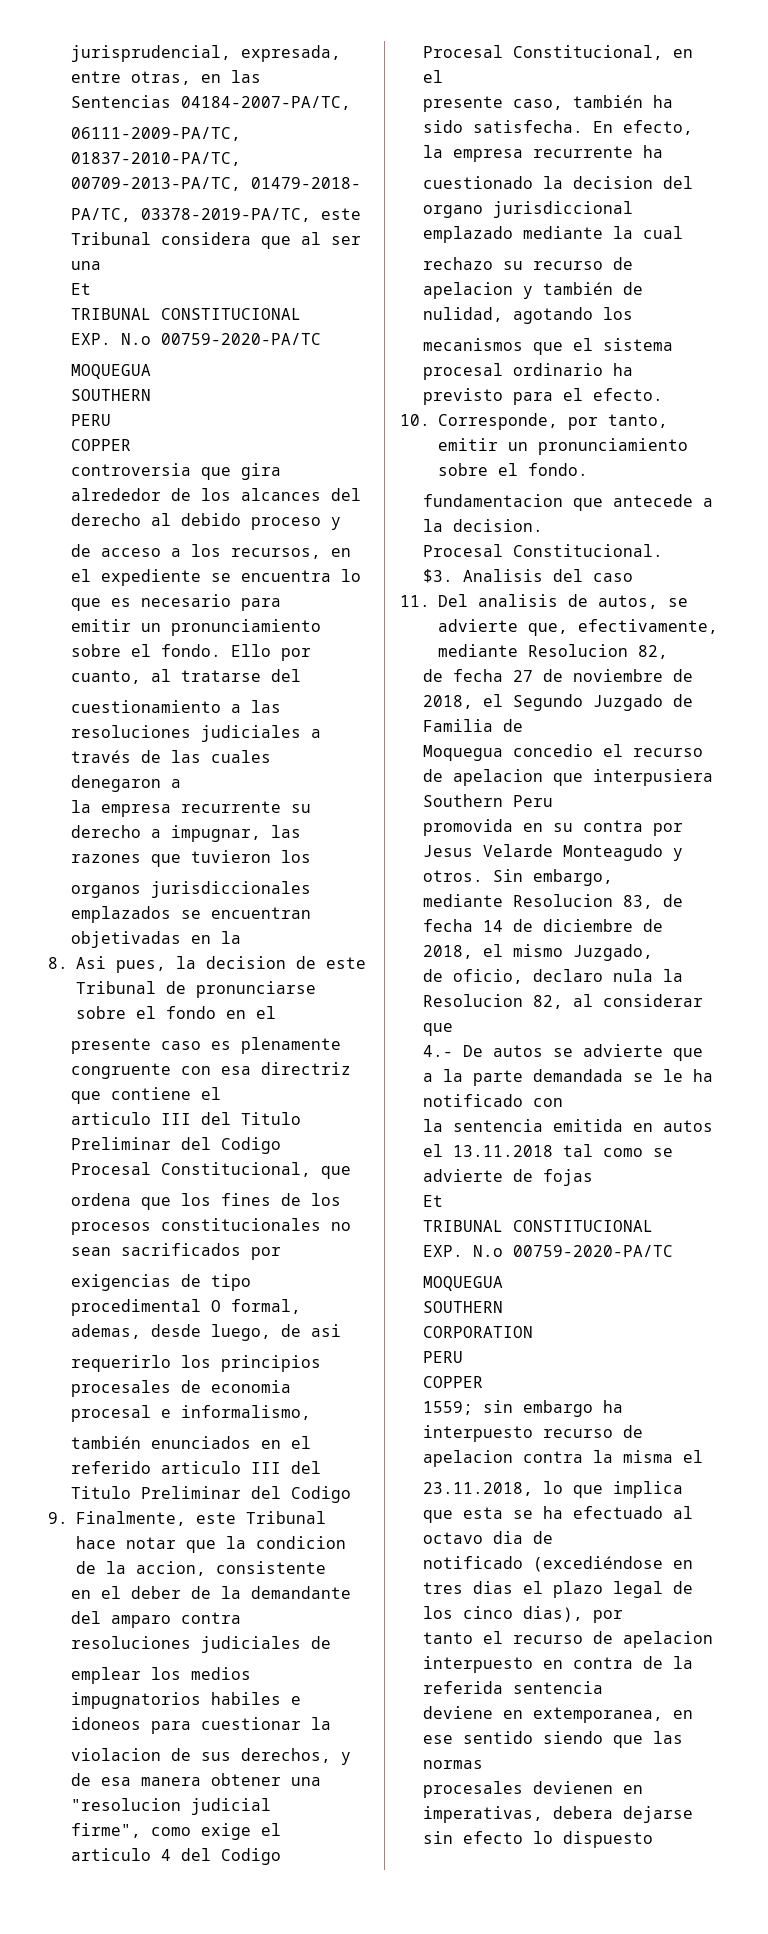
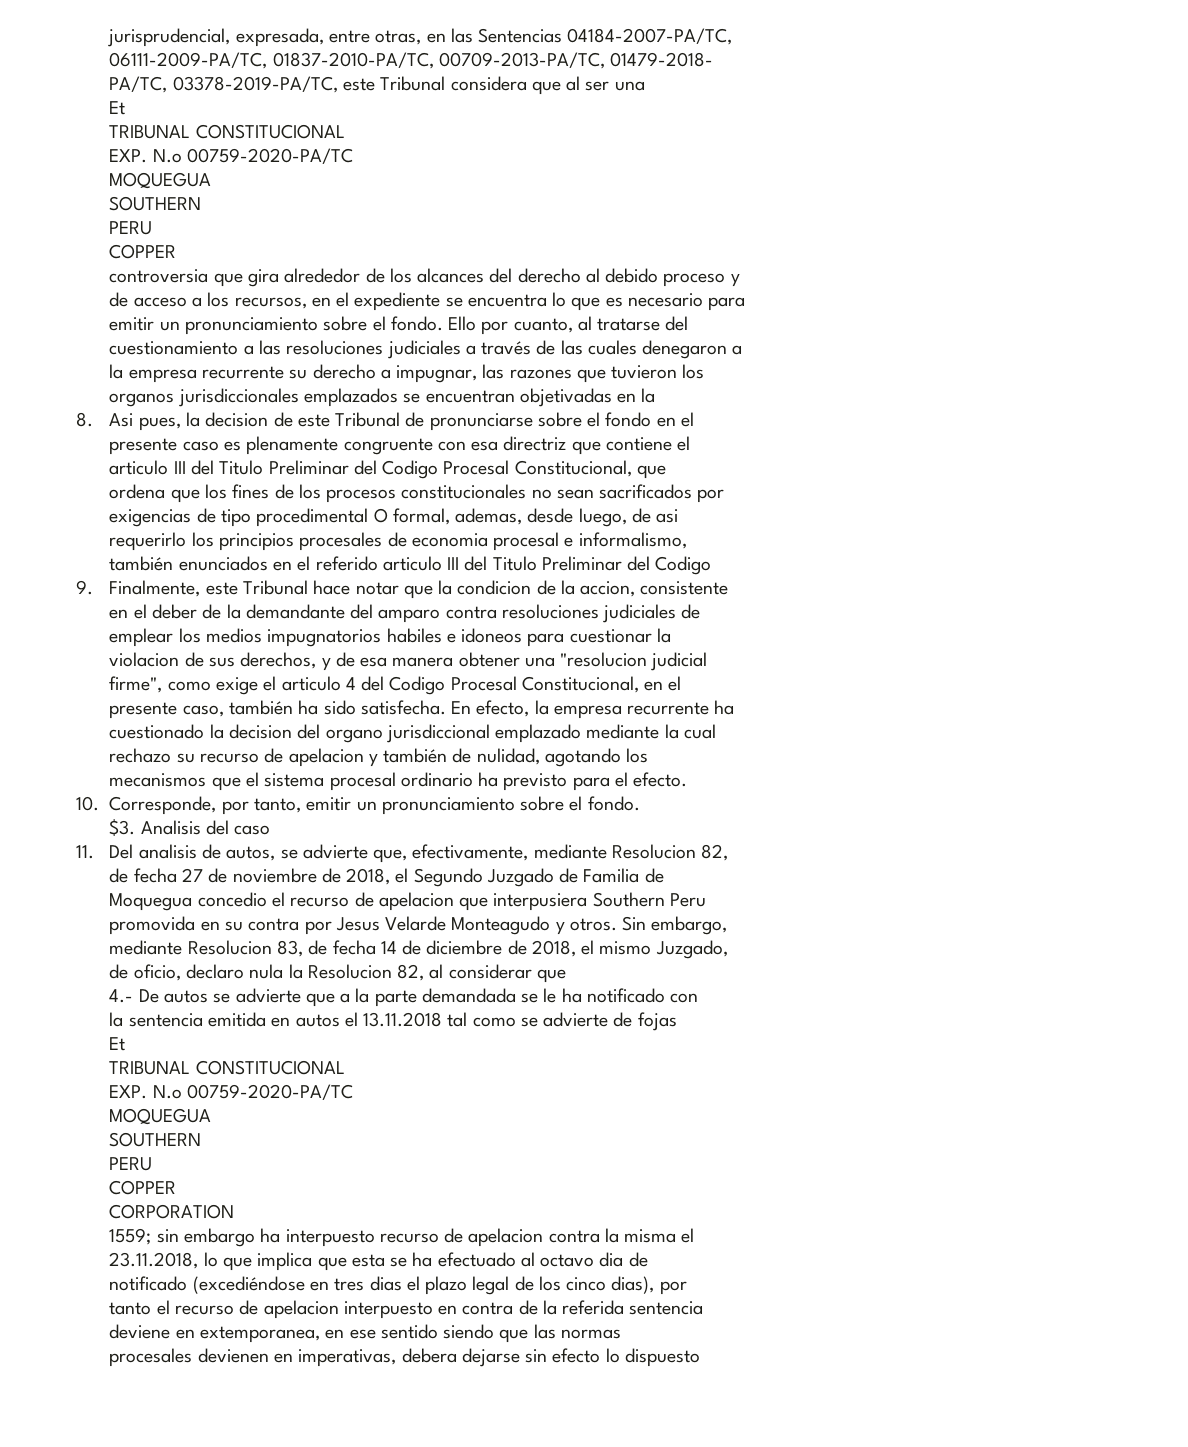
[422,494,713,511] [422,519,543,532] [422,544,663,557] // fundamentacion que antecede a la decision. // Procesal Constitucional. -> (640, 803) none
[422,1326,533,1338] [422,1351,463,1363] [422,1376,483,1388] // CORPORATION // PERU // COPPER -> [109,1157,153,1171] [109,1180,177,1195] [109,1204,235,1219] // PERU // COPPER // CORPORATION

